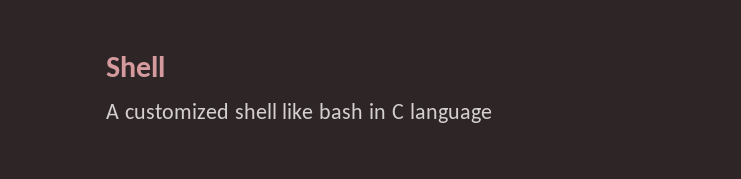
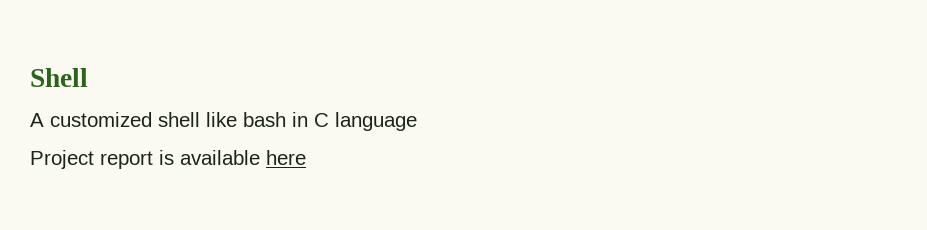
(492, 113) none -> [30,150,306,169] // Project report is available here

